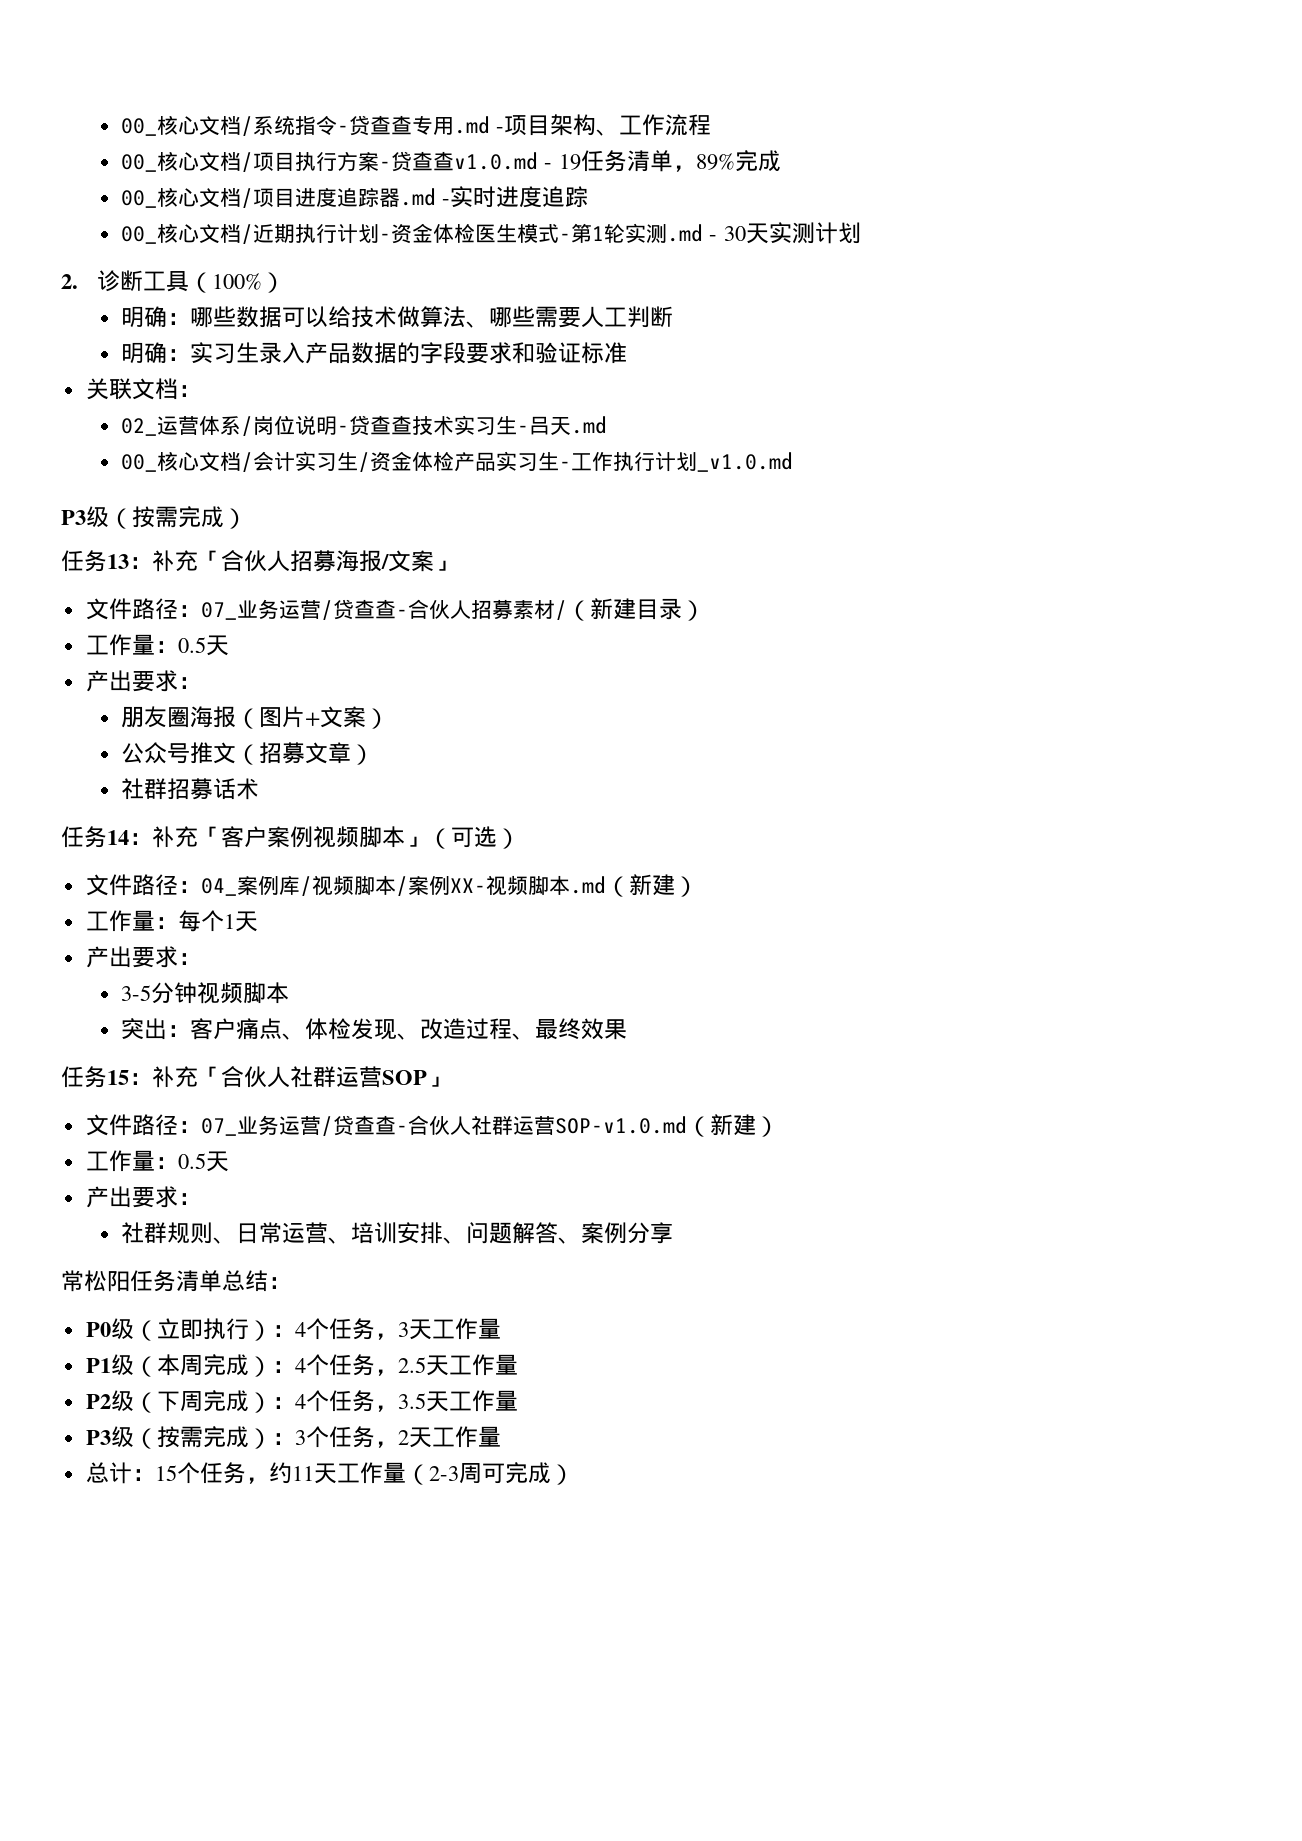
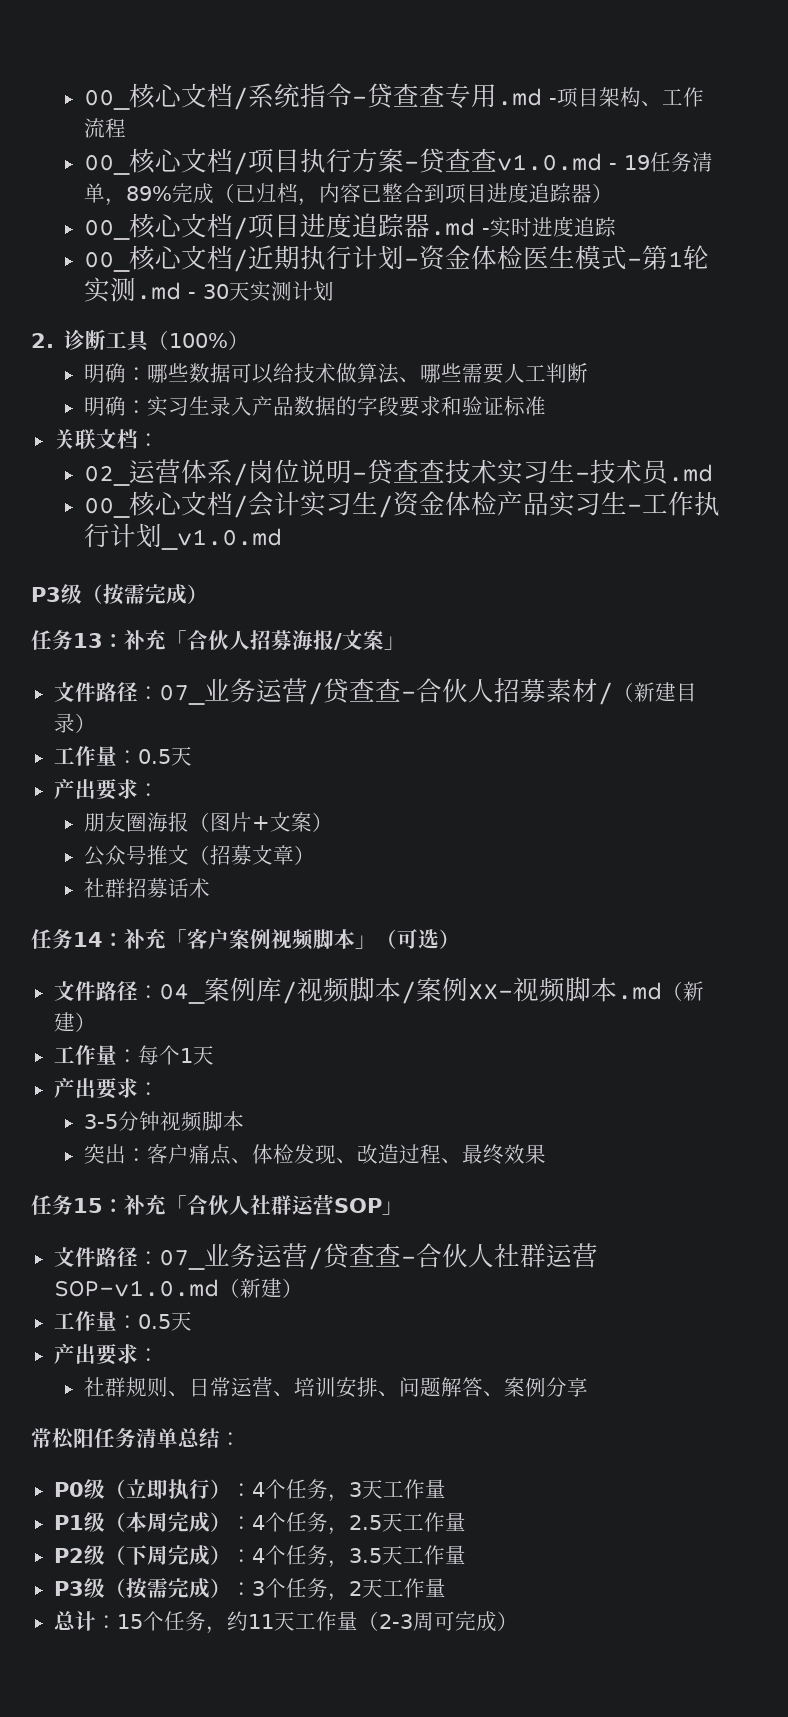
(781, 161) none -> [213,182,613,206] （已归档，内容已整合到项目进度追踪器）
[529,416,572,435] 吕天 -> [589,459,670,485] 技术员

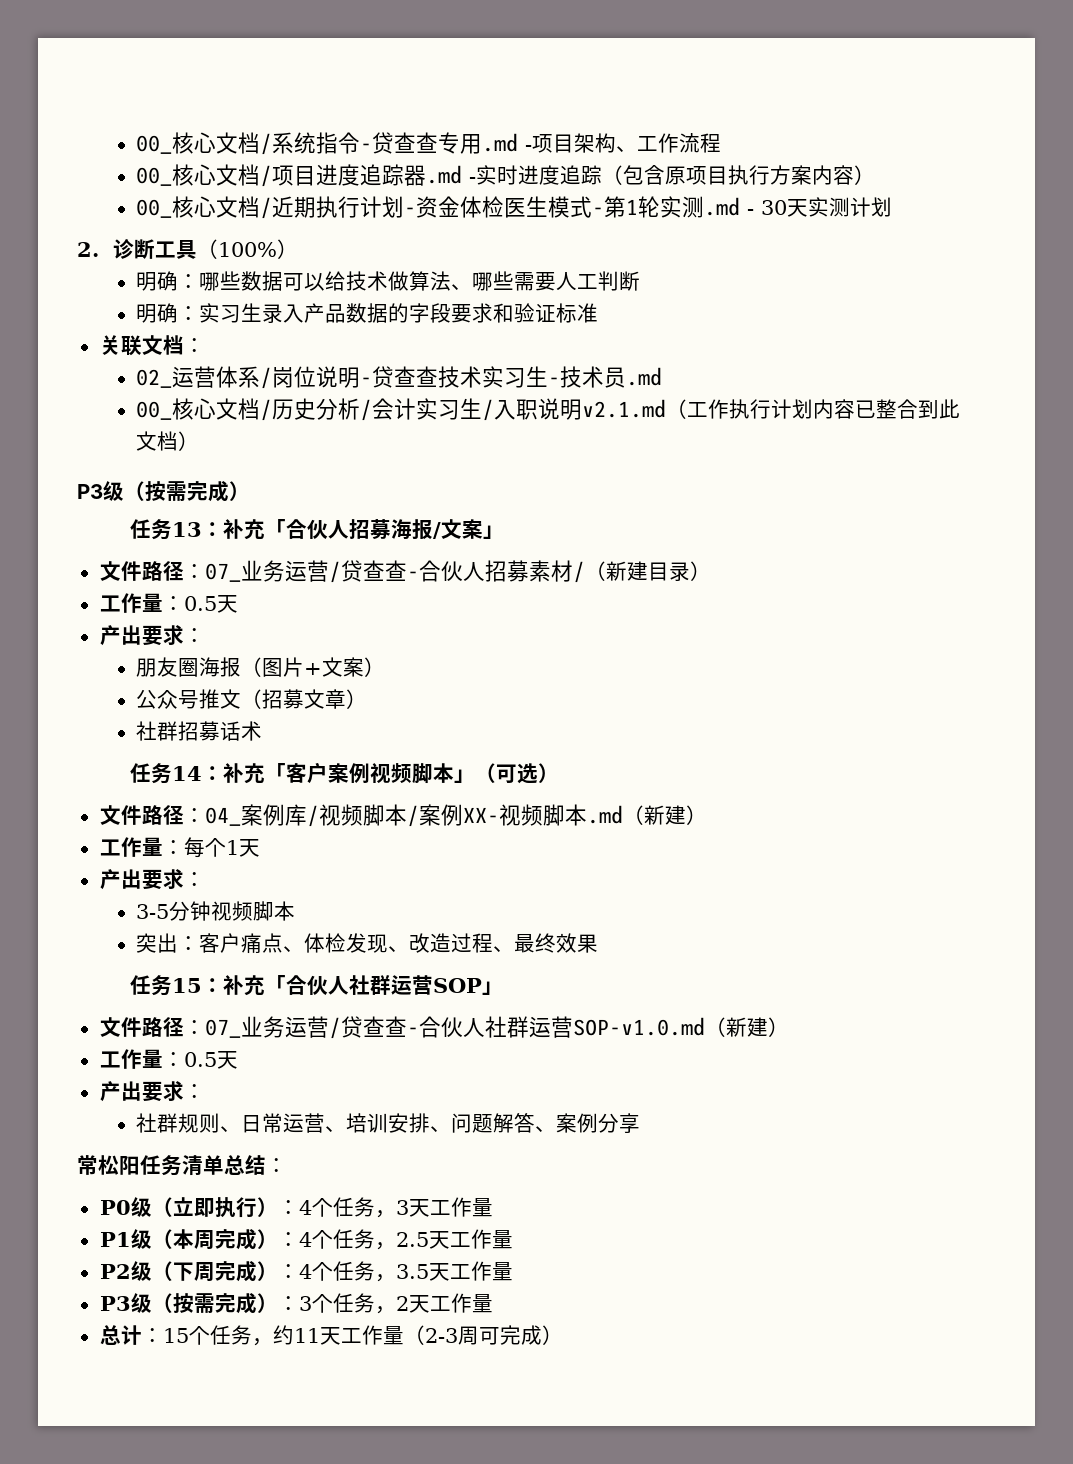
[83,148,713,175] [83,182,613,206] // 00_核心文档/项目执行方案-贷查查v1.0.md - 19任务清单，89%完成（已归档，内容已整合到项目进度追踪器） -> (721, 143) none
(616, 227) none -> [601,165,875,185] （包含原项目执行方案内容）
(248, 506) none -> [271,398,372,421] 历史分析/
[392,491,720,517] [83,523,282,550] 资金体检产品实习生-工作执行计划_v1.0.md -> [493,398,960,420] [135,431,199,451] 入职说明v2.1.md（工作执行计划内容已整合到此文档）

